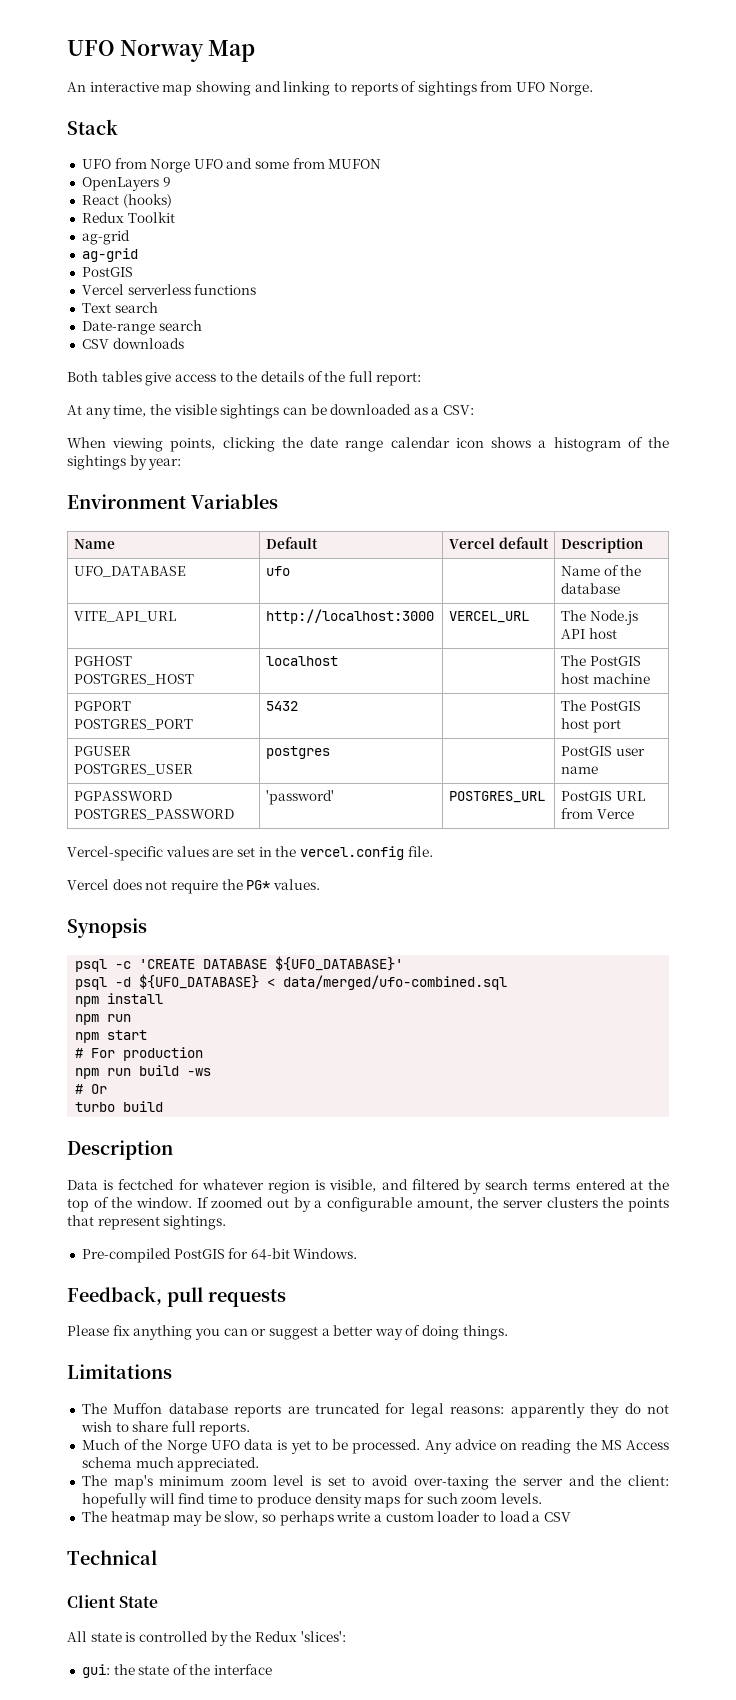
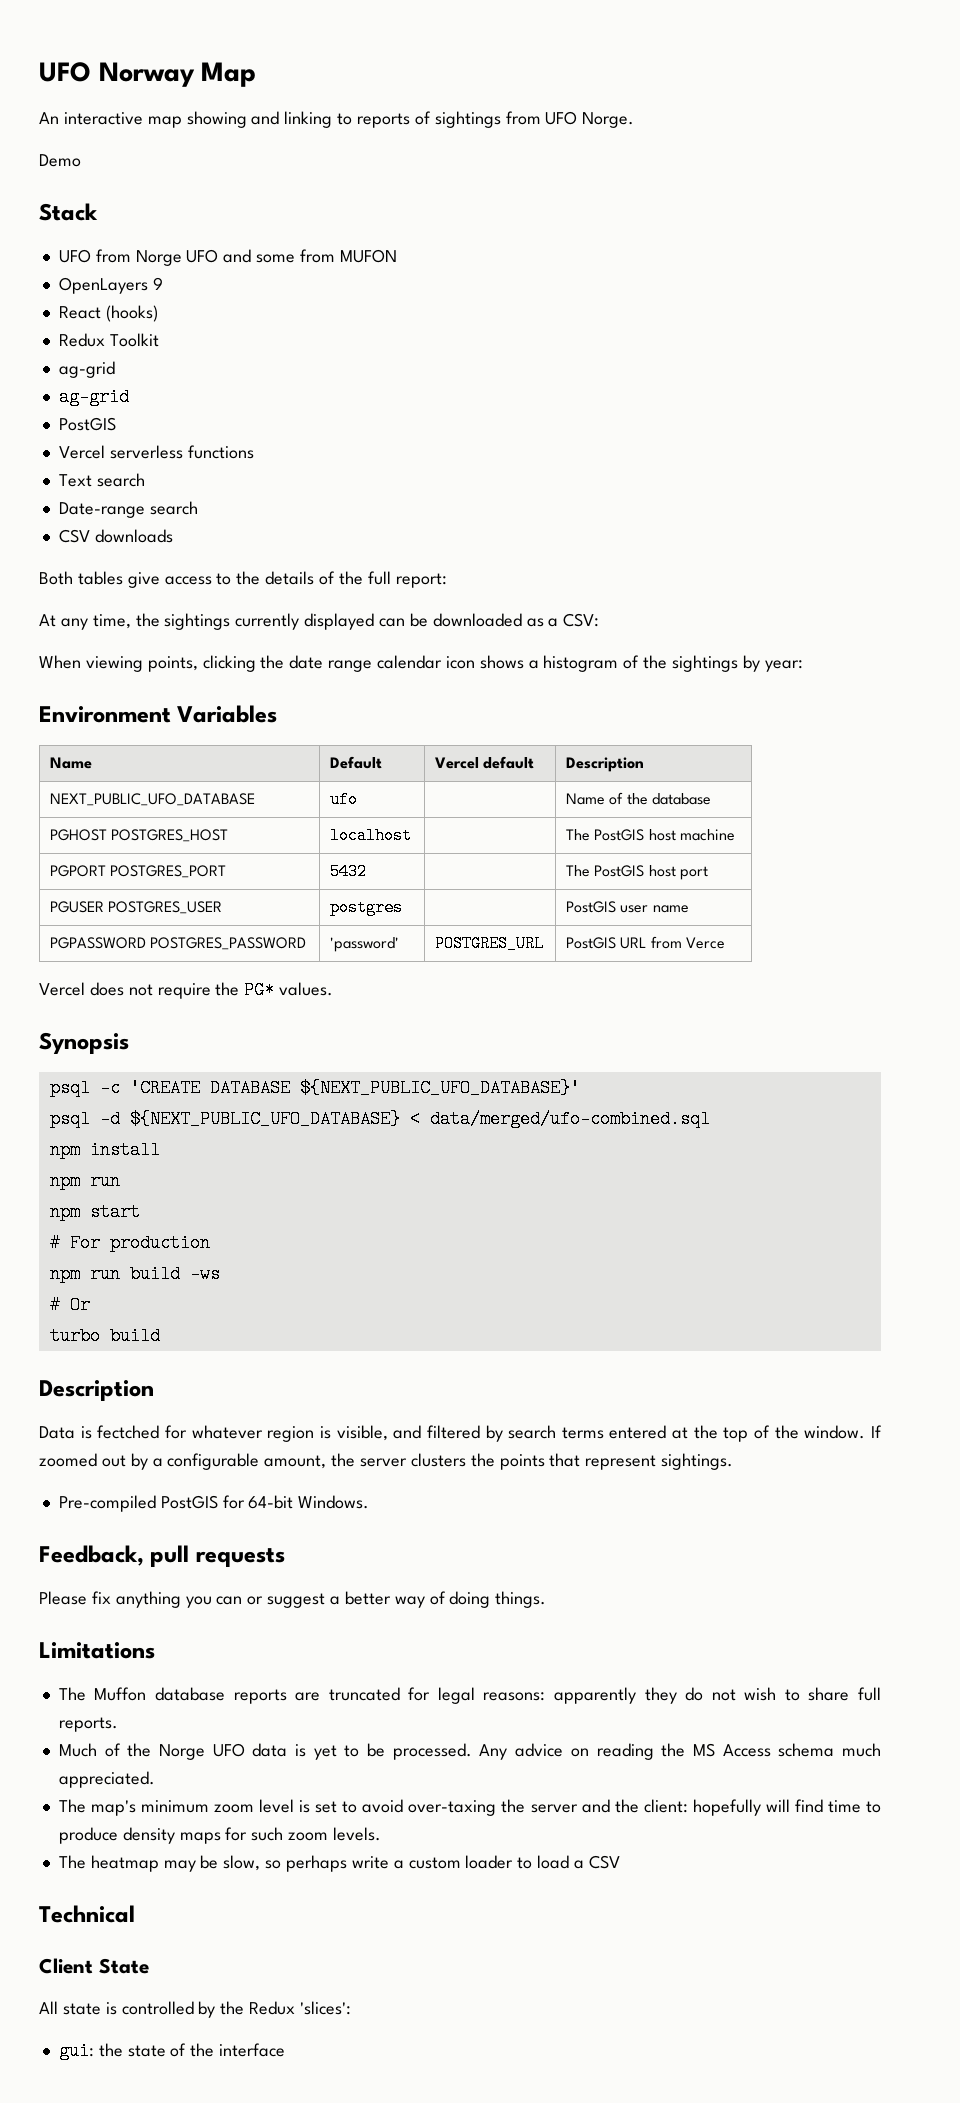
(593, 89) none -> [39,154,81,167] // Demo
[173,404,280,419] visible sightings -> [164,613,375,630] sightings currently displayed
[74,566,187,577] UFO_DATABASE -> [50,793,256,806] NEXT_PUBLIC_UFO_DATABASE
[74,611,177,622] [266,609,435,624] [449,611,530,623] [561,610,638,625] [561,628,617,639] // VITE_API_URL | http://localhost:3000 | VERCEL_URL | The Node.js API host -> (712, 799) none
[67,846,433,861] // Vercel-specific values are set in the vercel.config file. -> (726, 943) none
[275,956,404,971] ${UFO_DATABASE}' -> [299,1079,580,1097] ${NEXT_PUBLIC_UFO_DATABASE}'
[139,974,260,989] ${UFO_DATABASE} -> [129,1110,400,1128] ${NEXT_PUBLIC_UFO_DATABASE}

